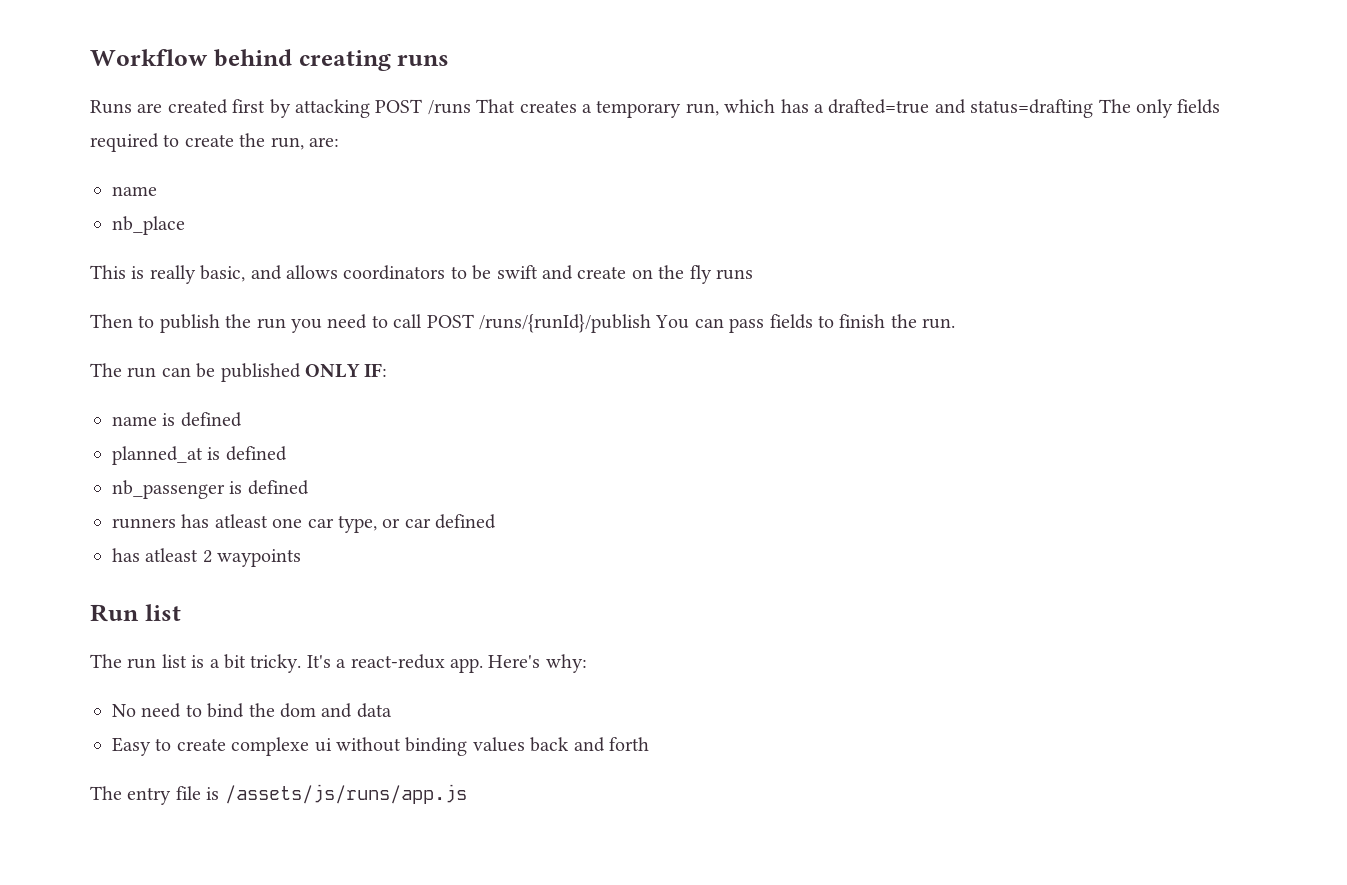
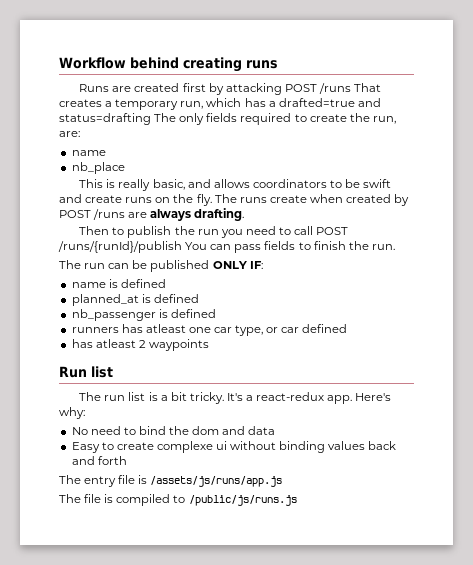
(627, 272) none -> [125,197,153,203] runs
[689,265,753,284] fly runs -> [196,194,410,206] [59,208,245,221] fly. The runs create when created by POST /runs are always drafting.
(467, 794) none -> [59,494,297,506] // The file is compiled to /public/js/runs.js

